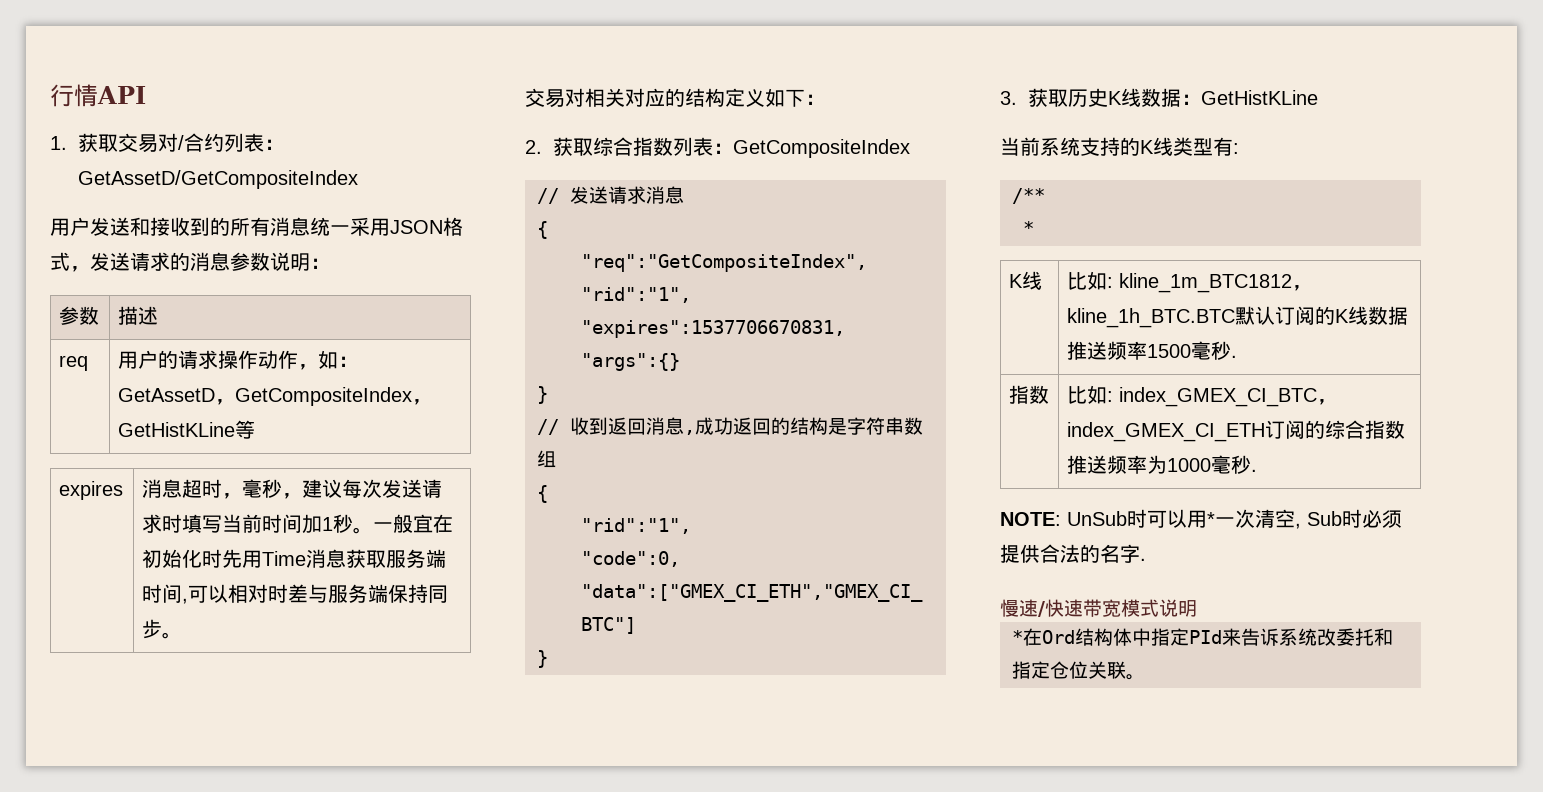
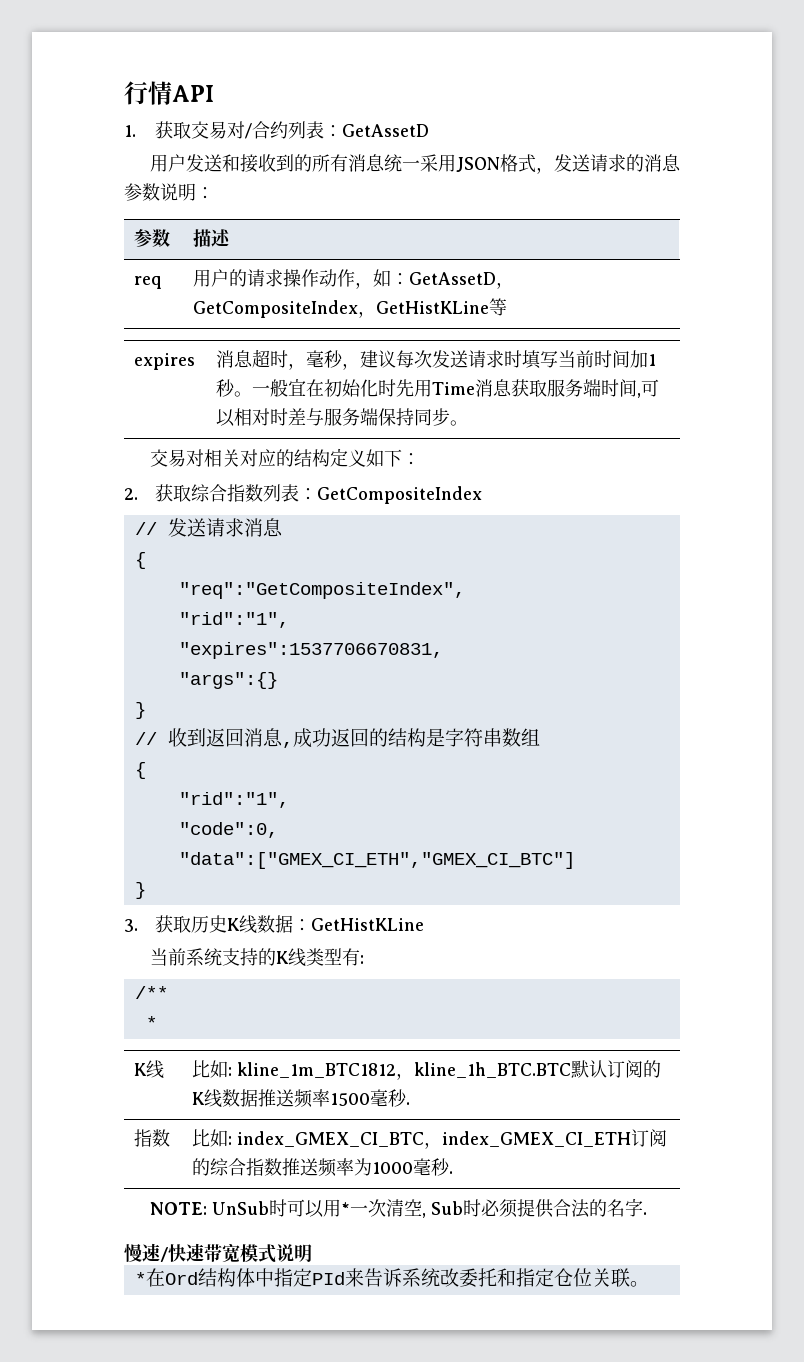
[78,170,359,189] GetAssetD/GetCompositeIndex -> [341,124,429,137] GetAssetD

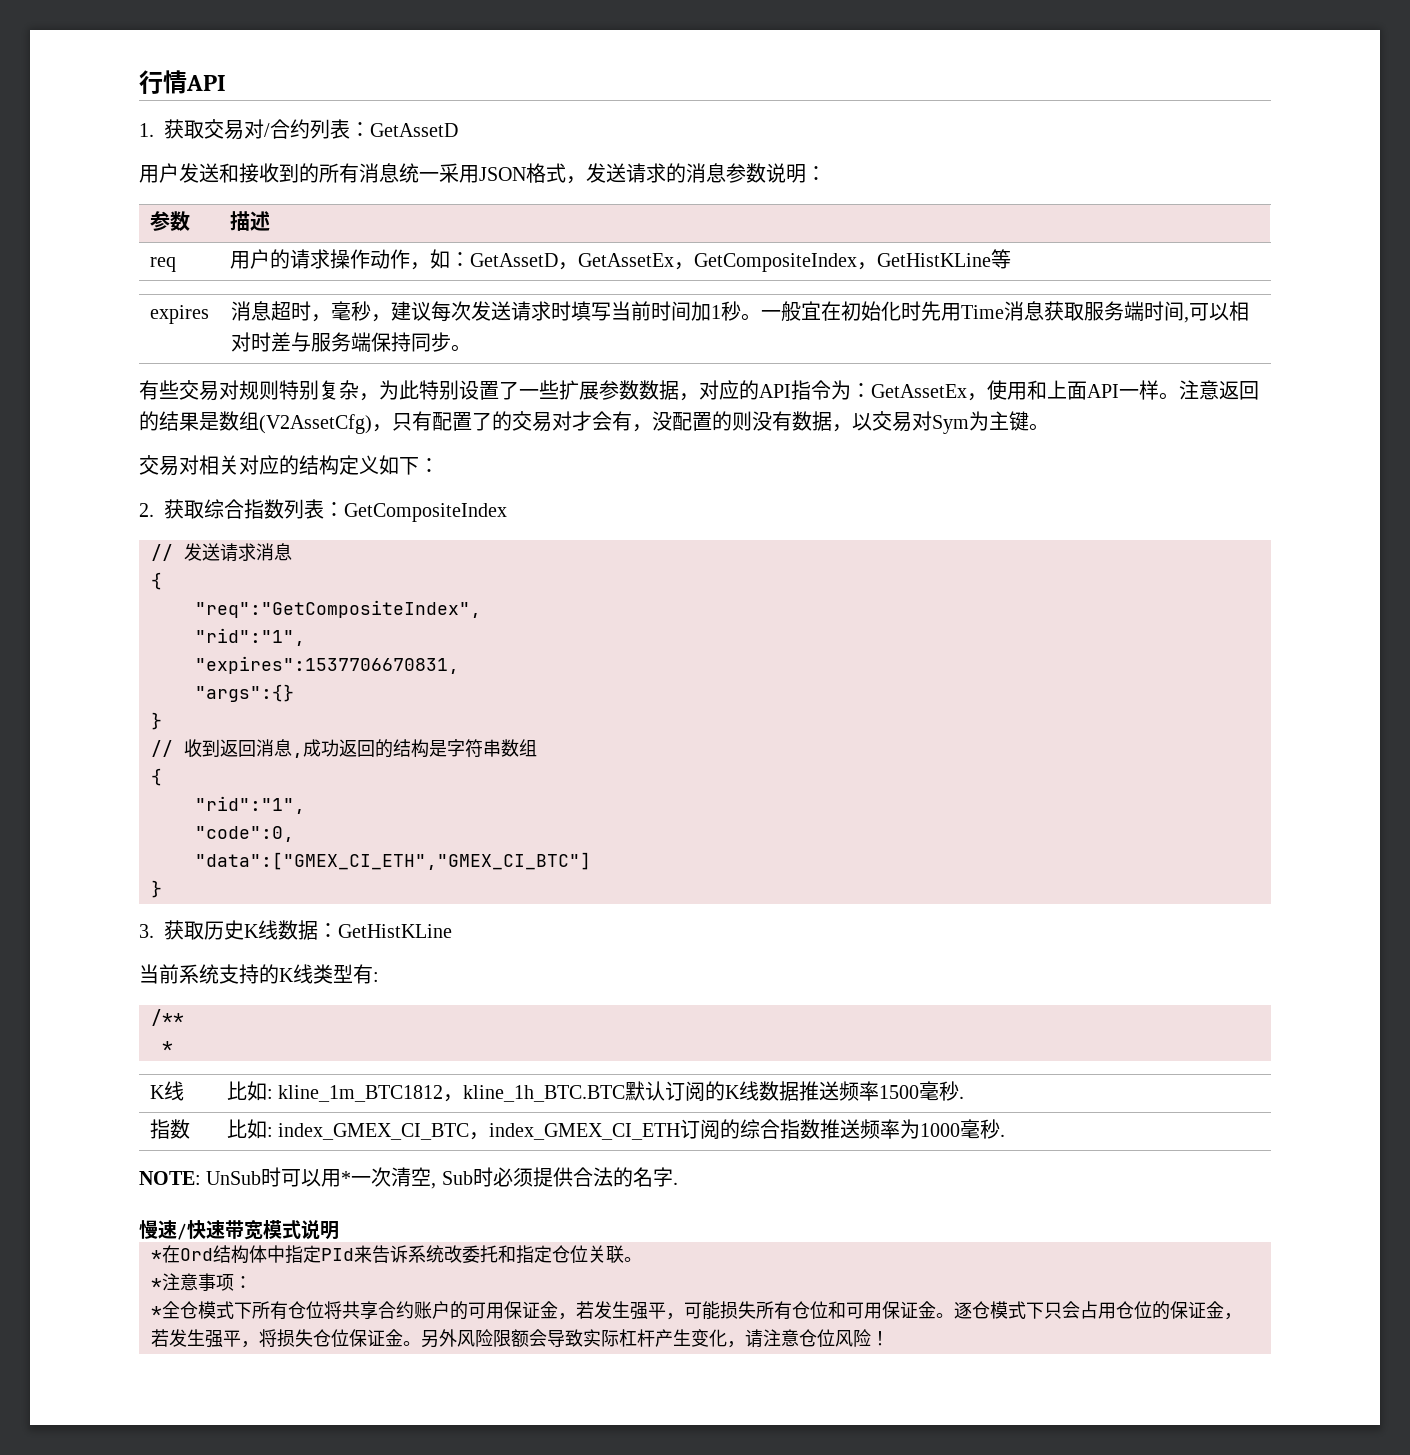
(515, 285) none -> [577,253,694,270] GetAssetEx，
(469, 423) none -> [139,380,1259,401] [139,411,1049,434] // 有些交易对规则特别复杂，为此特别设置了一些扩展参数数据，对应的API指令为：GetAssetEx，使用和上面API一样。注意返回的结果是数组(V2AssetCfg)，只有配置了的交易对才会有，没配置的则没有数据，以交易对Sym为主键。
(649, 1284) none -> [151,1273,252,1291] [151,1301,1242,1320] [151,1329,889,1348] // *注意事项： // *全仓模式下所有仓位将共享合约账户的可用保证金，若发生强平，可能损失所有仓位和可用保证金。逐仓模式下只会占用仓位的保证金，若发生强平，将损失仓位保证金。另外风险限额会导致实际杠杆产生变化，请注意仓位风险！

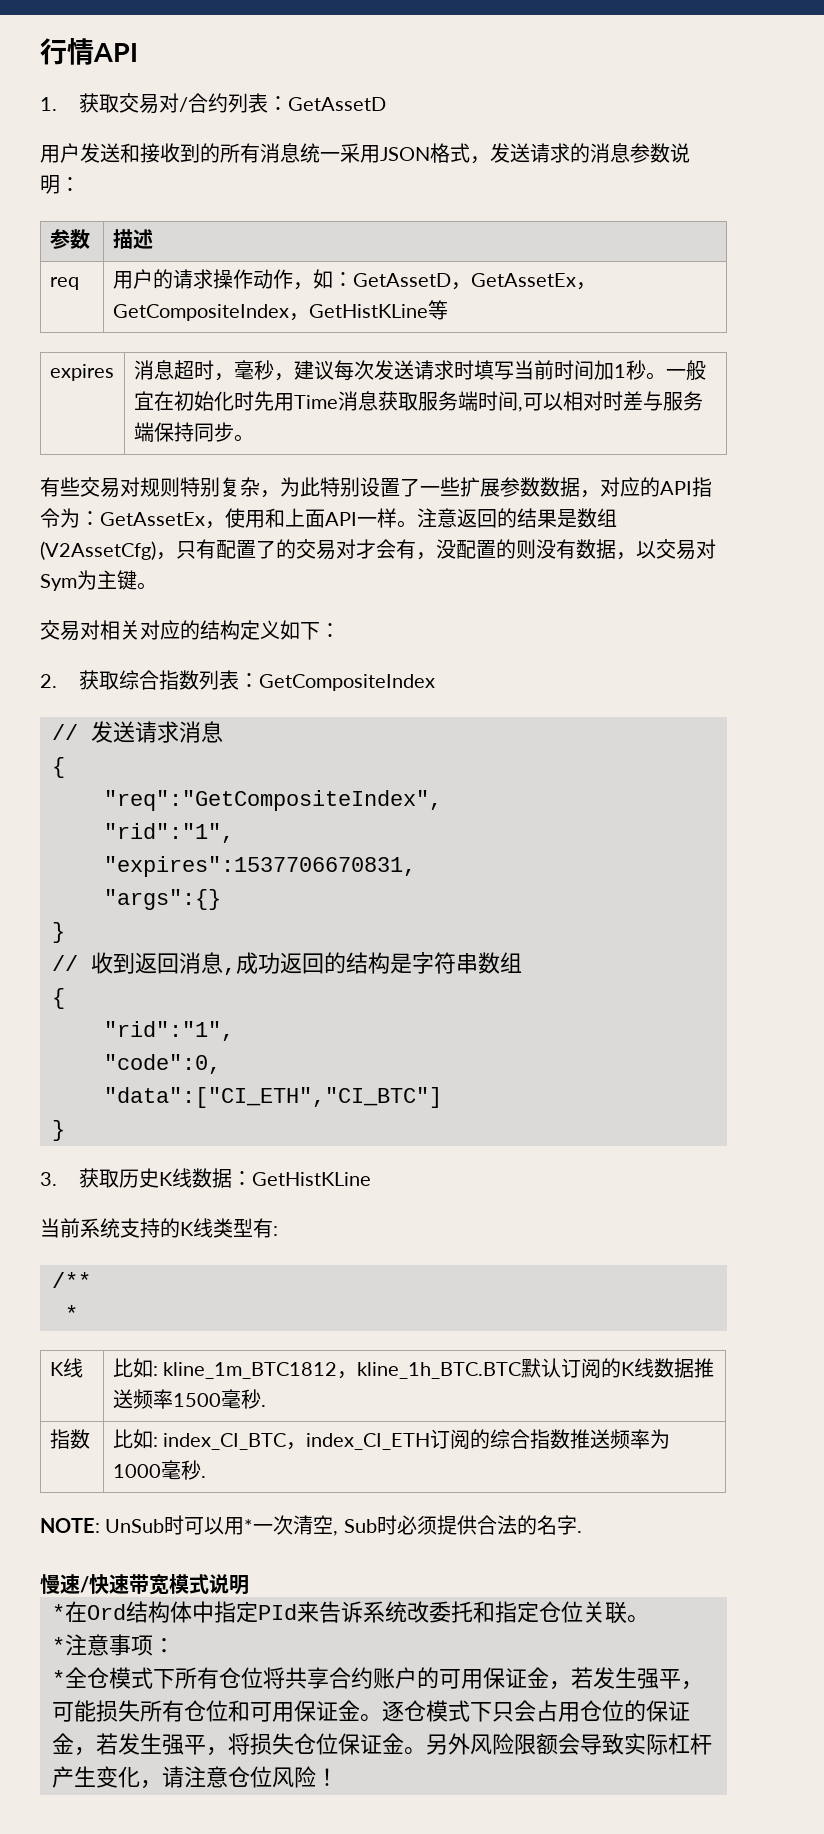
[195,852,591,870] "data":["GMEX_CI_ETH","GMEX_CI_BTC"] -> [104,1087,442,1108] "data":["CI_ETH","CI_BTC"]
[278,1123,681,1140] index_GMEX_CI_BTC，index_GMEX_CI_ETH -> [163,1433,431,1450] index_CI_BTC，index_CI_ETH

